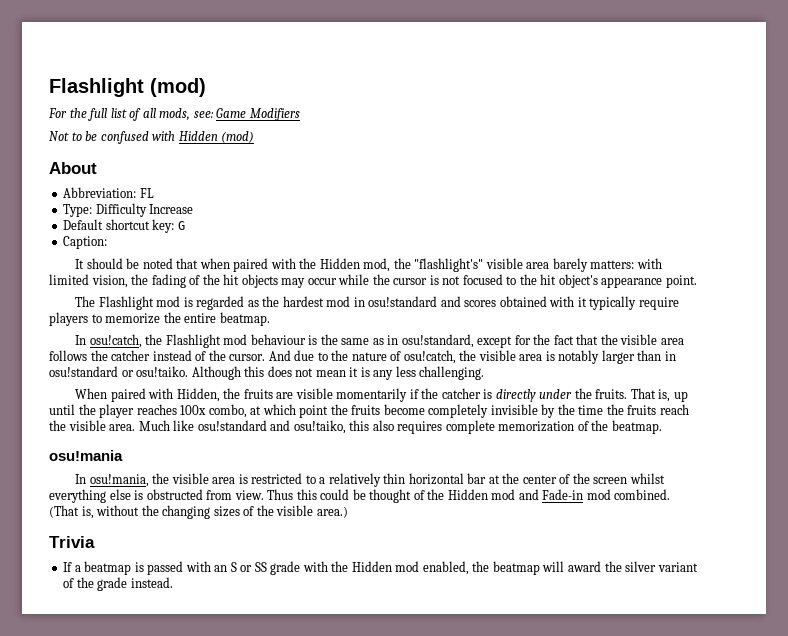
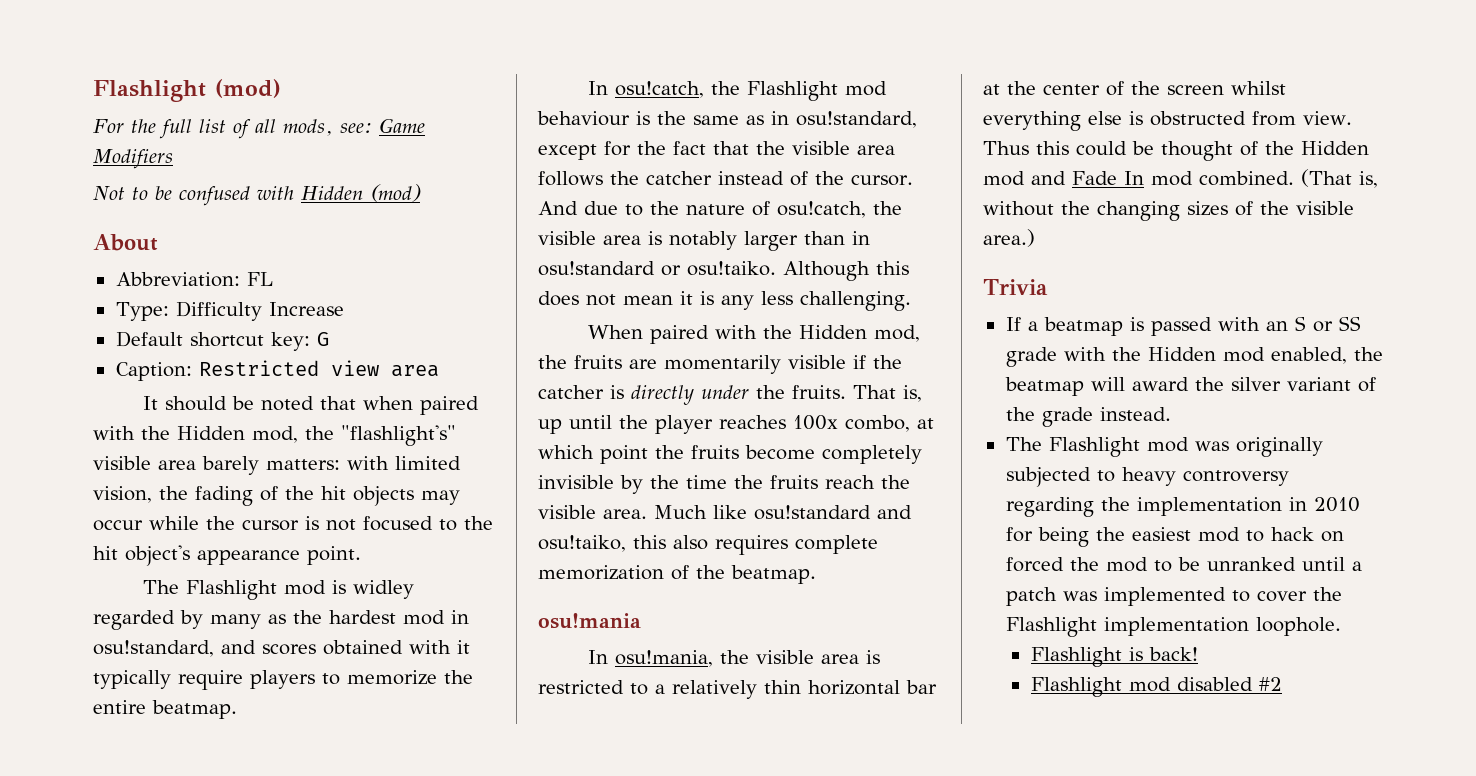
(108, 242) none -> [198,360,439,377] Restricted view area
[196,296,245,310] regarded -> [353,580,415,599] [93,610,261,630] widley regarded by many
[368,296,438,307] osu!standard -> [93,640,214,657] osu!standard,
[176,388,220,402] Hidden, -> [763,325,921,342] the Hidden mod,
[295,388,408,402] visible momentarily -> [664,355,846,374] momentarily visible
[542,489,584,500] Fade-in -> [1072,171,1144,185] Fade In
(173, 582) none -> [1005,437,1323,457] [1005,467,1289,487] [1005,497,1360,517] [1005,527,1344,547] [1005,557,1362,572] [1005,587,1342,606] [1005,617,1341,637] [1030,647,1198,667] [1030,677,1282,697] // The Flashlight mod was originally subjected to heavy controversy regarding the implementation in 2010 for being the easiest mod to hack on forced the mod to be unranked until a patch was implemented to cover the Flashlight implementation loophole. // Flashlight is back! // Flashlight mod disabled #2

